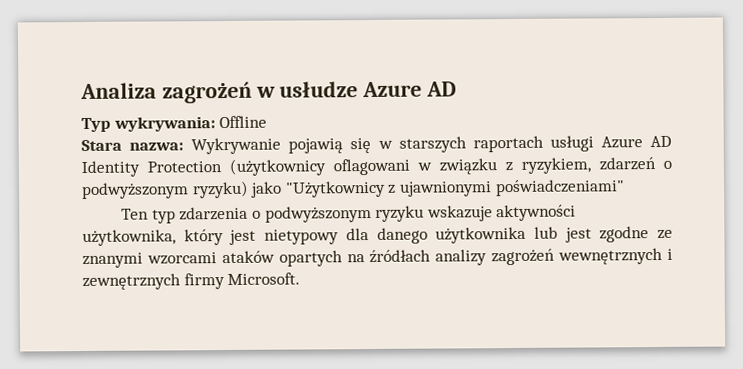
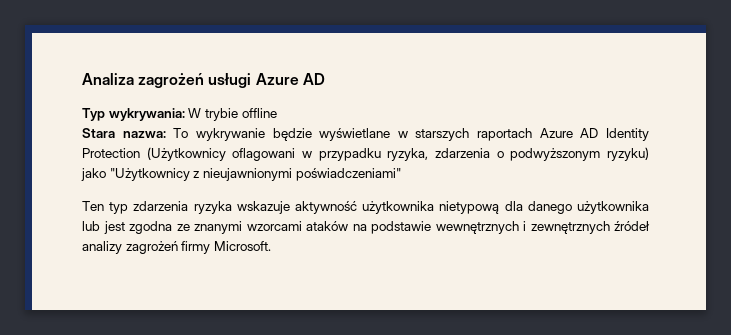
[255,81,359,98] w usłudze -> [208,73,252,88] usługi
[219,115,268,129] Offline -> [188,108,277,121] W trybie offline
[191,137,372,155] Wykrywanie pojawią się -> [173,128,391,141] To wykrywanie będzie wyświetlane
[549,135,594,152] usługi -> (533, 134) none
[229,158,326,176] (użytkownicy -> [146,147,226,161] (Użytkownicy
[439,157,656,175] związku z ryzykiem, zdarzeń -> [318,148,491,161] przypadku ryzyka, zdarzenia
[398,181,492,197] ujawnionymi -> [202,168,292,181] nieujawnionymi
[251,204,577,223] [82,229,340,247] o podwyższonym ryzyku wskazuje aktywności użytkownika, który jest nietypowy -> [193,201,500,214] ryzyka wskazuje aktywność użytkownika nietypową
[599,226,650,243] zgodne -> [129,221,172,234] zgodna
[278,247,673,267] [82,273,181,291] opartych na źródłach analizy zagrożeń wewnętrznych i zewnętrznych -> [352,221,650,234] [82,241,178,254] na podstawie wewnętrznych i zewnętrznych źródeł analizy zagrożeń

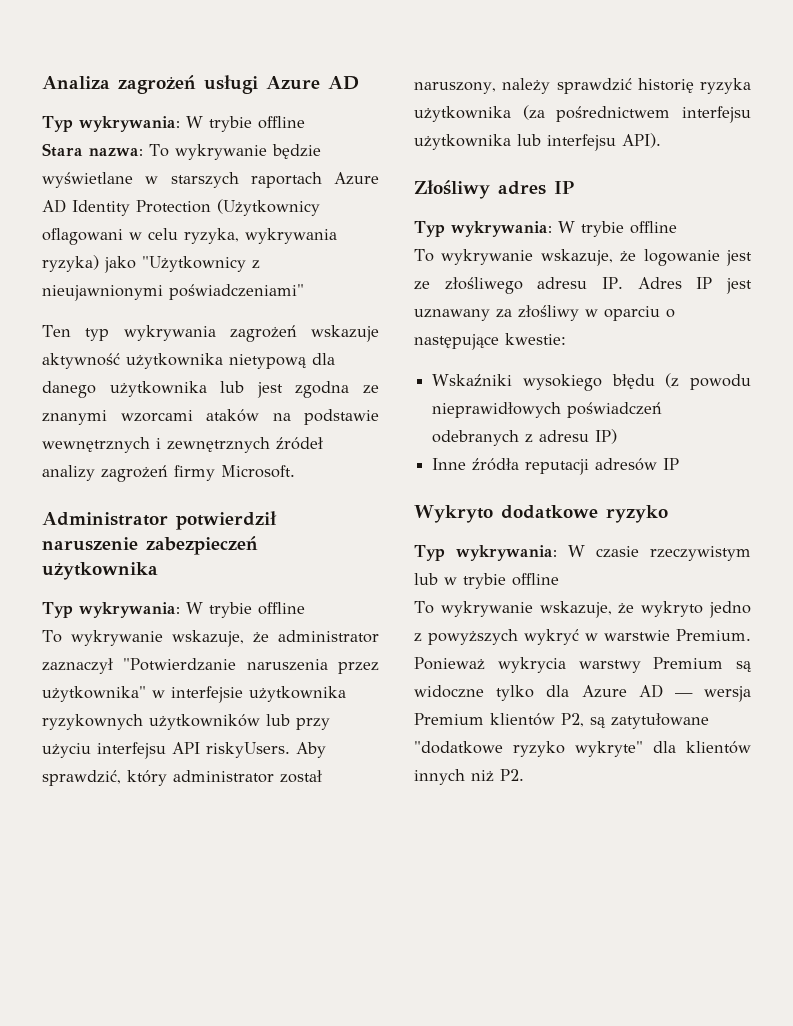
[318,147,650,161] przypadku ryzyka, zdarzenia o podwyższonym ryzyku) -> [148,228,337,244] [42,255,99,272] celu ryzyka, wykrywania ryzyka)
[133,201,232,214] zdarzenia ryzyka -> [123,325,297,342] wykrywania zagrożeń
(271, 246) none -> [42,511,277,530] [42,536,258,555] [42,562,158,580] [42,602,305,618] [42,630,379,647] [42,658,379,674] [42,686,346,703] [42,714,330,730] [42,742,326,759] [42,770,323,786] [414,78,751,94] [414,105,751,123] [414,133,661,151] [414,180,574,199] [414,221,677,237] [414,249,752,266] [414,277,752,294] [414,305,675,321] [414,333,566,350] [432,373,751,391] [432,402,663,418] [432,429,618,446] [432,458,680,475] [414,505,668,523] [414,545,751,561] [414,573,559,589] [414,601,751,618] [414,629,751,645] [414,657,752,673] [414,684,751,702] [414,713,709,729] [414,741,751,757] [414,769,524,785] // Administrator potwierdził naruszenie zabezpieczeń użytkownika // Typ wykrywania: W trybie offline // To wykrywanie wskazuje, że administrator zaznaczył "Potwierdzanie naruszenia przez użytkownika" w interfejsie użytkownika ryzykownych użytkowników lub przy użyciu interfejsu API riskyUsers. Aby sprawdzić, który administrator został naruszony, należy sprawdzić historię ryzyka użytkownika (za pośrednictwem interfejsu użytkownika lub interfejsu API). // Złośliwy adres IP // Typ wykrywania: W trybie offline // To wykrywanie wskazuje, że logowanie jest ze złośliwego adresu IP. Adres IP jest uznawany za złośliwy w oparciu o następujące kwestie: // Wskaźniki wysokiego błędu (z powodu nieprawidłowych poświadczeń odebranych z adresu IP) // Inne źródła reputacji adresów IP // Wykryto dodatkowe ryzyko // Typ wykrywania: W czasie rzeczywistym lub w trybie offline // To wykrywanie wskazuje, że wykryto jedno z powyższych wykryć w warstwie Premium. Ponieważ wykrycia warstwy Premium są widoczne tylko dla Azure AD — wersja Premium klientów P2, są zatytułowane "dodatkowe ryzyko wykryte" dla klientów innych niż P2.

